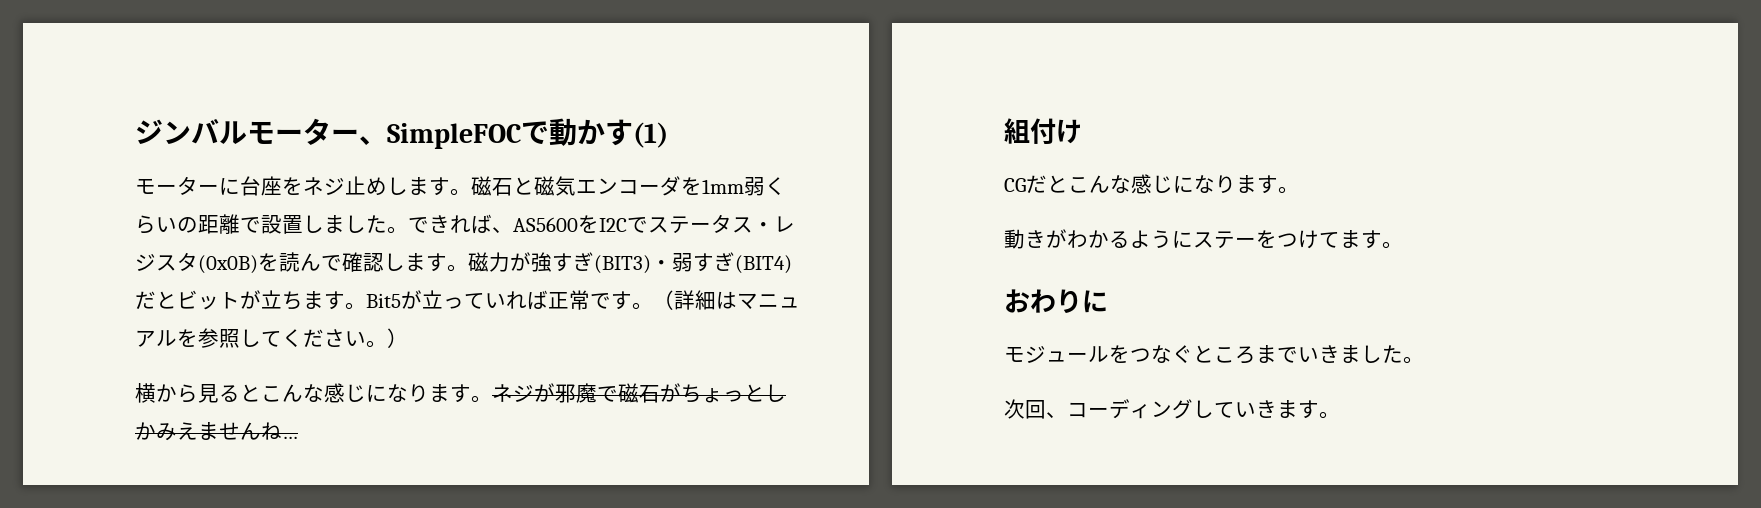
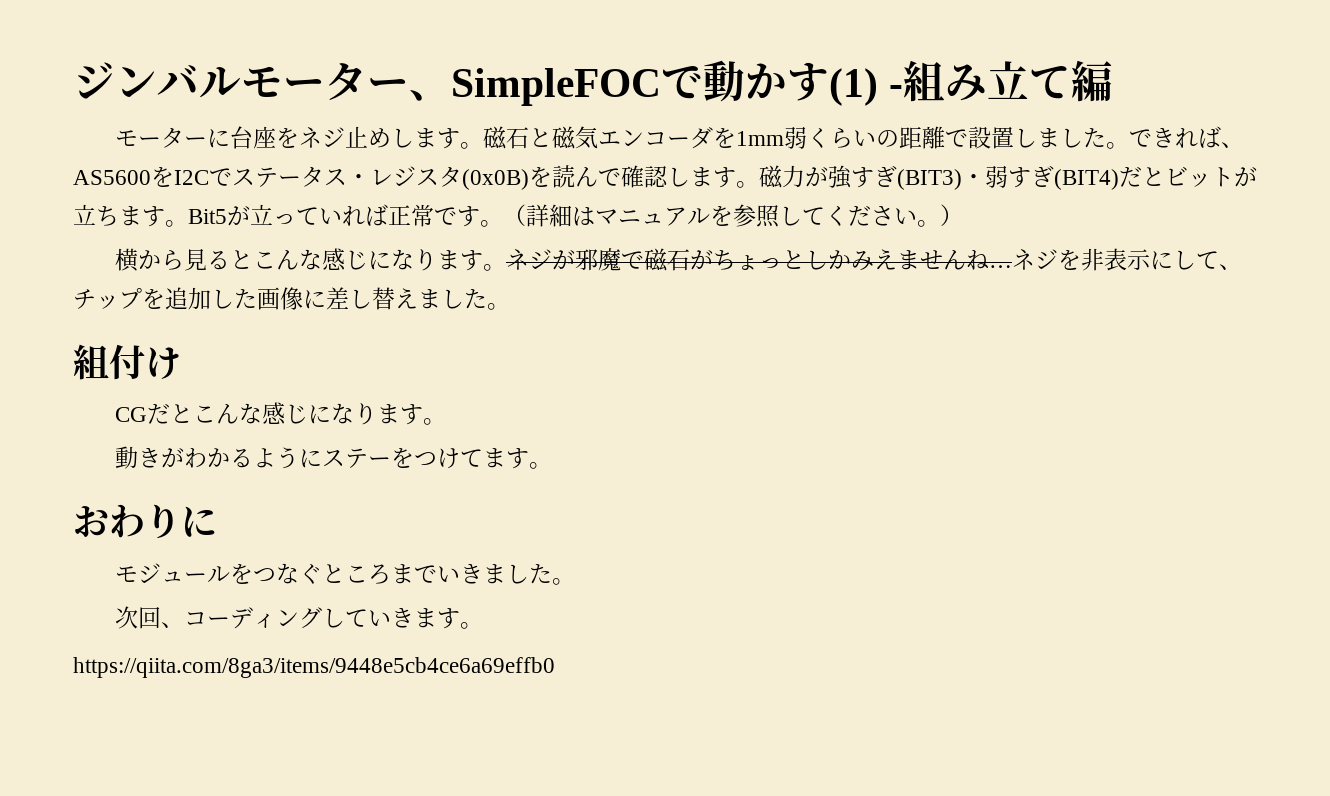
(668, 135) none -> [889,60,1114,102] -組み立て編
(298, 437) none -> [1011,248,1242,271] [73,287,510,310] ネジを非表示にして、チップを追加した画像に差し替えました。
(1340, 415) none -> [73,657,555,678] // https://qiita.com/8ga3/items/9448e5cb4ce6a69effb0

